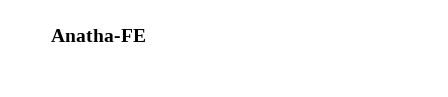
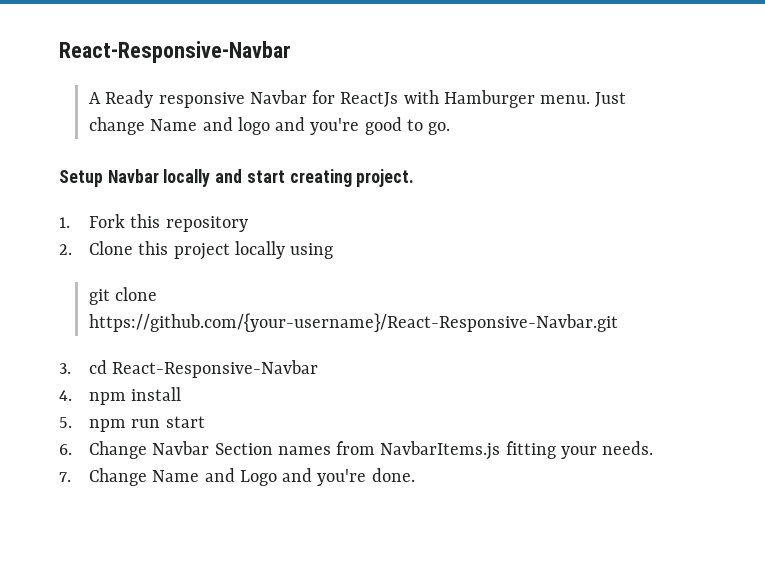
[51,29,146,42] Anatha-FE -> [59,41,291,63] [89,90,627,108] [89,117,451,135] [59,169,415,187] [59,214,248,232] [59,241,334,260] [89,287,158,305] [89,313,619,332] [59,360,319,378] [59,387,182,405] [59,416,205,432] [59,441,654,460] [59,468,415,486] React-Responsive-Navbar // A Ready responsive Navbar for ReactJs with Hamburger menu. Just change Name and logo and you're good to go. // Setup Navbar locally and start creating project. // 1. Fork this repository // 2. Clone this project locally using // git clone https://github.com/{your-username}/React-Responsive-Navbar.git // 3. cd React-Responsive-Navbar // 4. npm install // 5. npm run start // 6. Change Navbar Section names from NavbarItems.js fitting your needs. // 7. Change Name and Logo and you're done.

